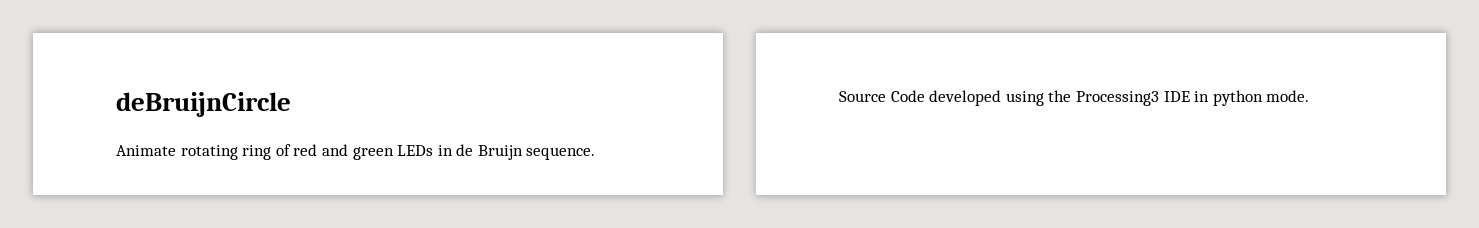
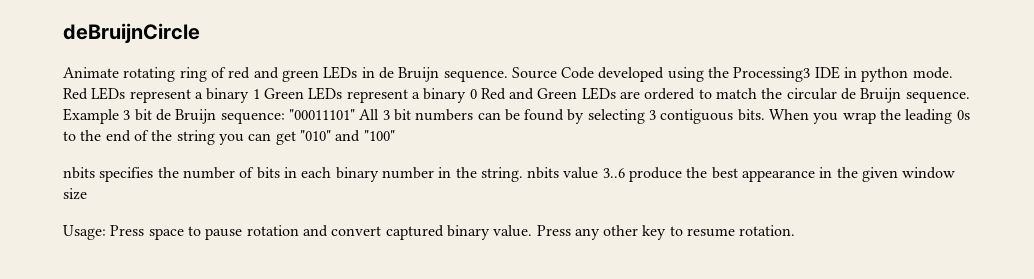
(1310, 96) none -> [63,87,970,103] [63,108,970,124] [63,130,395,145] [63,167,956,182] [63,188,87,200] [63,225,796,240] Red LEDs represent a binary 1 Green LEDs represent a binary 0 Red and Green LEDs are ordered to match the circular de Bruijn sequence. Example 3 bit de Bruijn sequence: "00011101" All 3 bit numbers can be found by selecting 3 contiguous bits. When you wrap the leading 0s to the end of the string you can get "010" and "100" // nbits specifies the number of bits in each binary number in the string. nbits value 3..6 produce the best appearance in the given window size // Usage: Press space to pause rotation and convert captured binary value. Press any other key to resume rotation.

